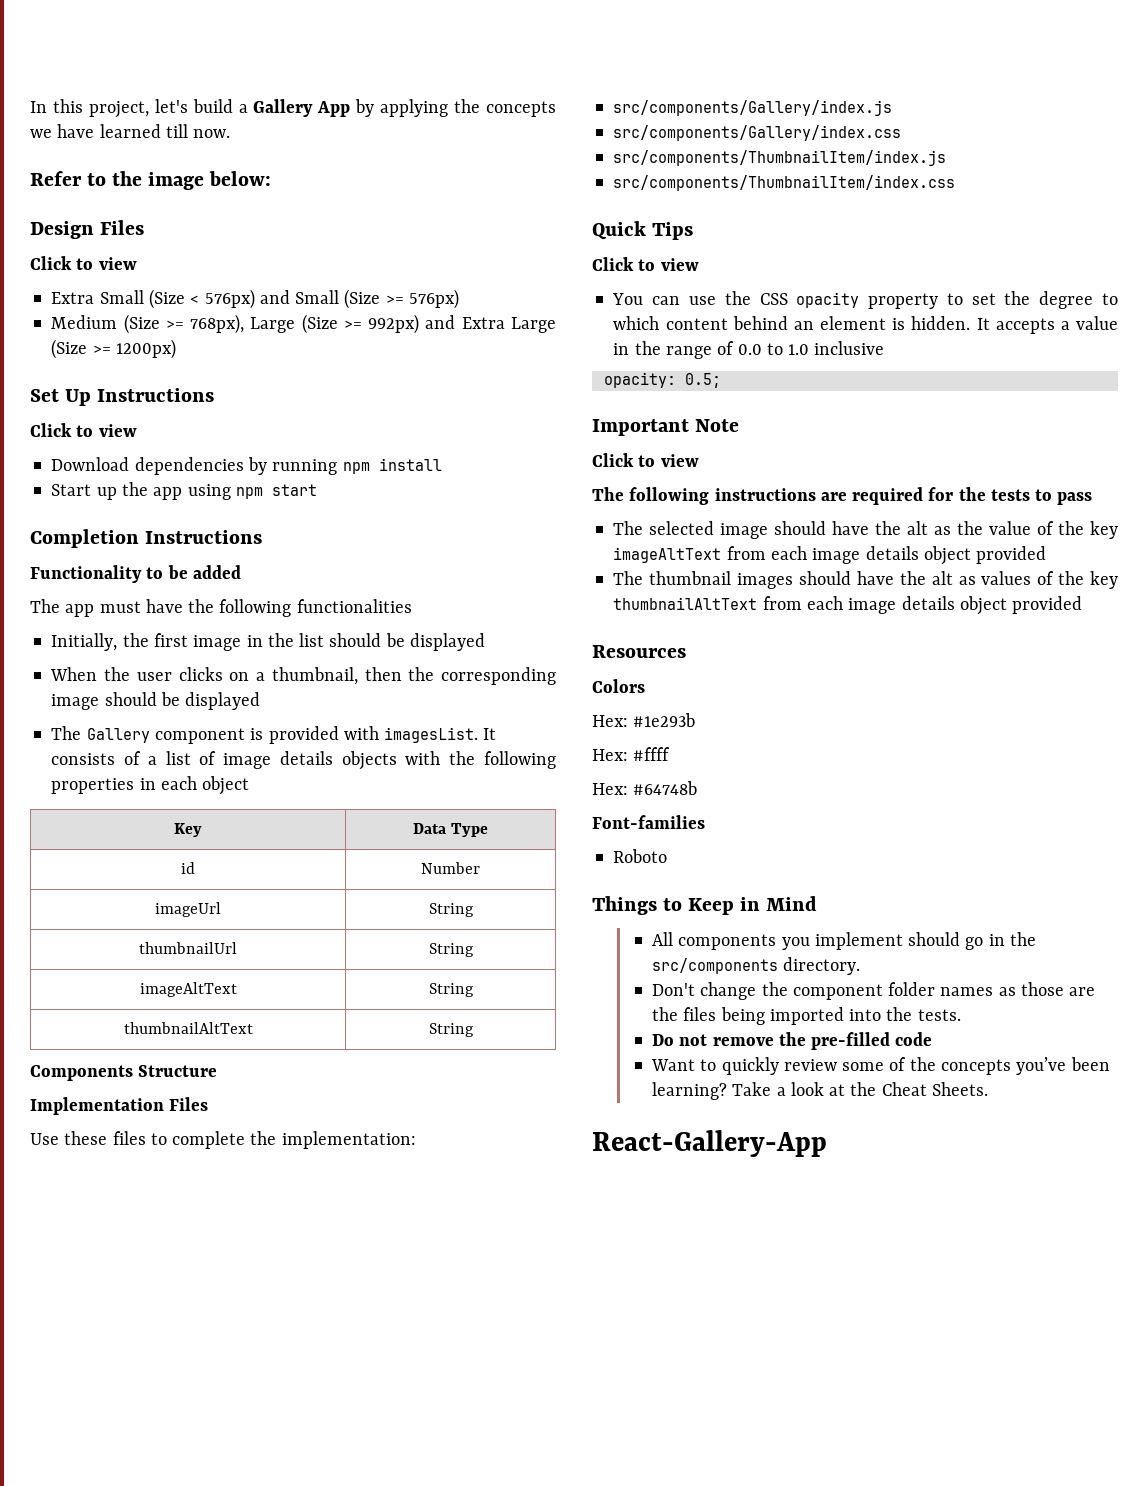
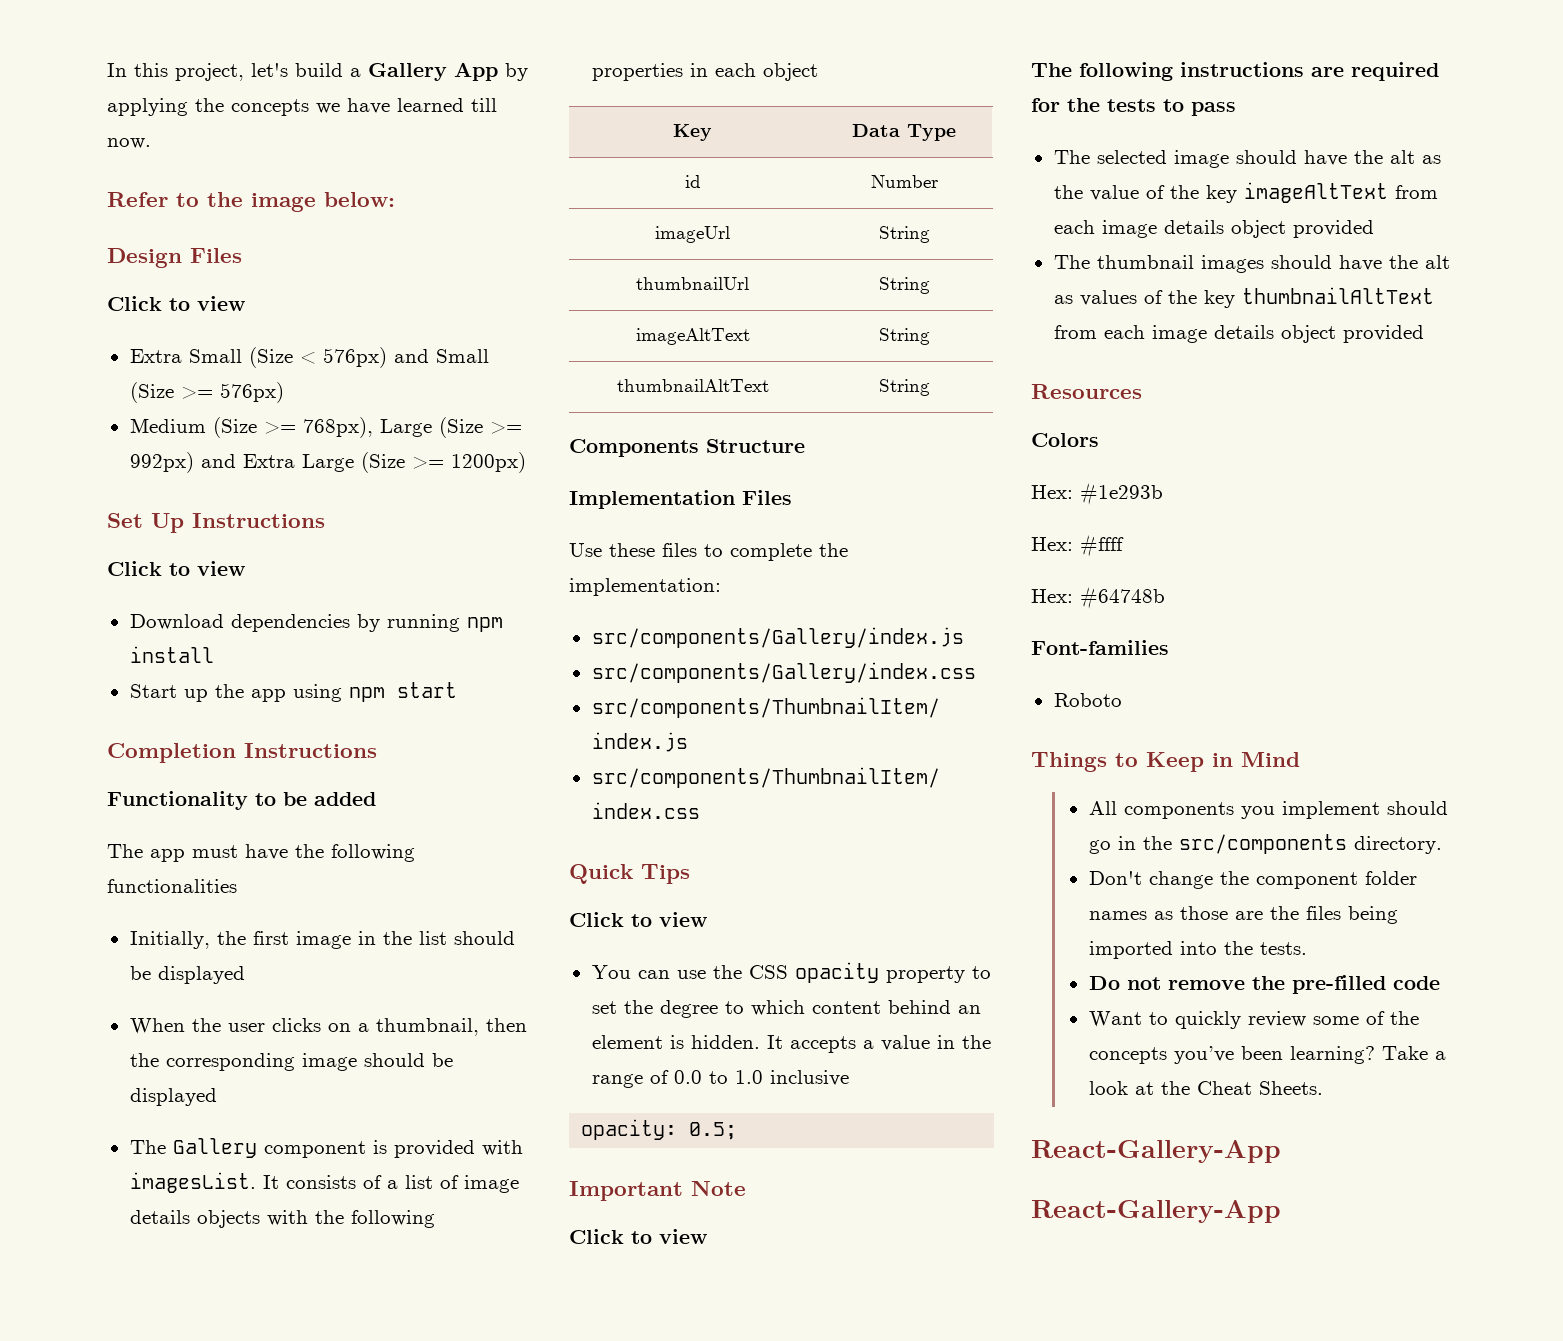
(827, 1143) none -> [1031,1200,1281,1223] // React-Gallery-App

